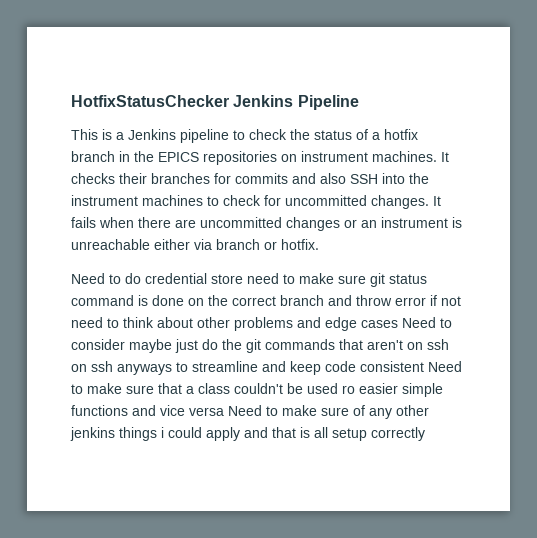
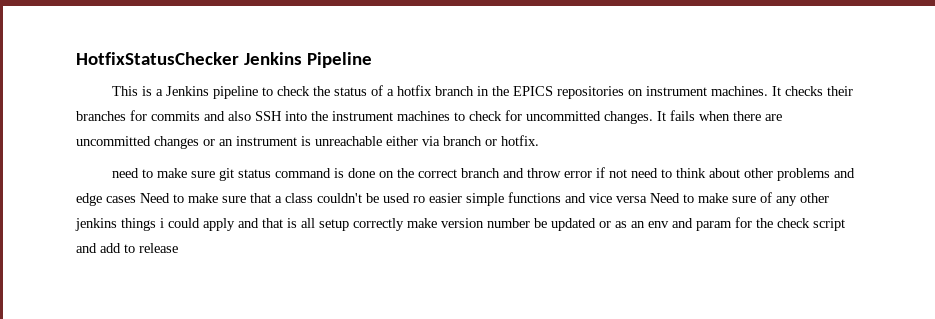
[71,273,243,284] Need to do credential store -> (539, 140) none
[71,339,449,353] [71,361,462,375] [71,384,83,394] consider maybe just do the git commands that aren't on ssh on ssh anyways to streamline and keep code consistent Need to -> (184, 198) none
(425, 434) none -> [407,217,845,231] [76,243,178,253] make version number be updated or as an env and param for the check script and add to release

